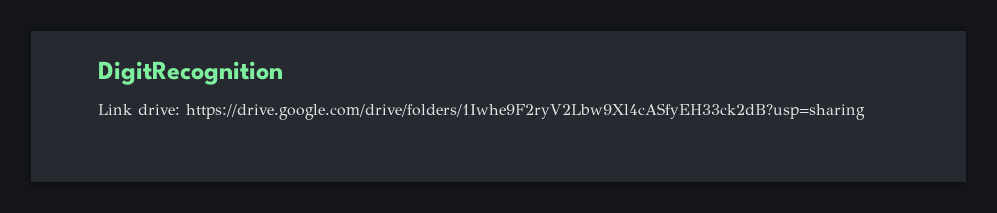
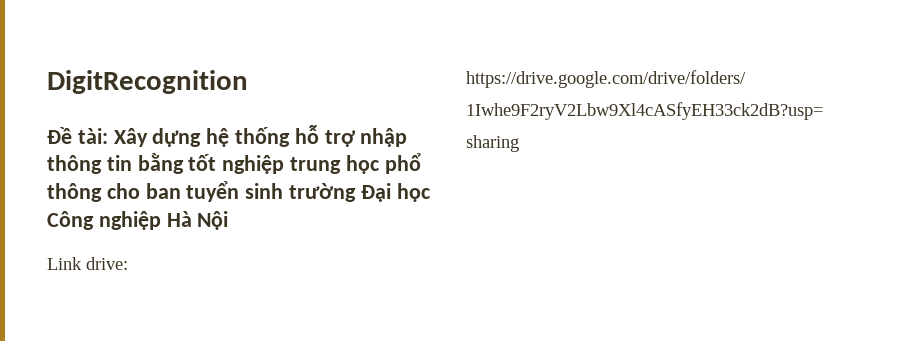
(283, 73) none -> [47,125,408,147] [47,153,421,174] [47,181,430,202] [47,211,229,230] // Đề tài: Xây dựng hệ thống hỗ trợ nhập thông tin bằng tốt nghiệp trung học phổ thông cho ban tuyển sinh trường Đại học Công nghiệp Hà Nội

